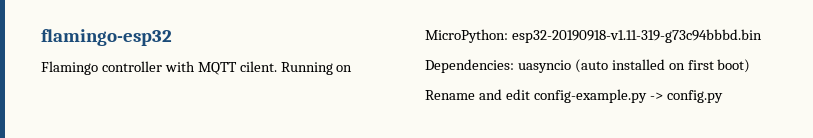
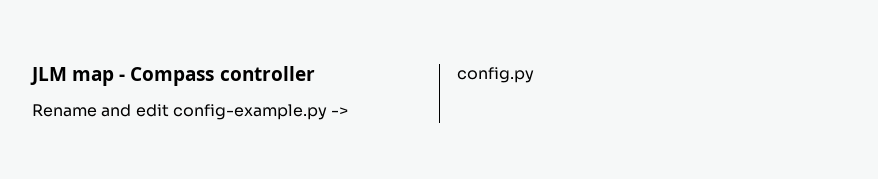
[41,29,172,46] [41,61,353,75] [425,29,762,43] [425,59,751,73] flamingo-esp32 // Flamingo controller with MQTT cilent. Running on MicroPython: esp32-20190918-v1.11-319-g73c94bbbd.bin // Dependencies: uasyncio (auto installed on first boot) -> [30,66,315,86] JLM map - Compass controller

